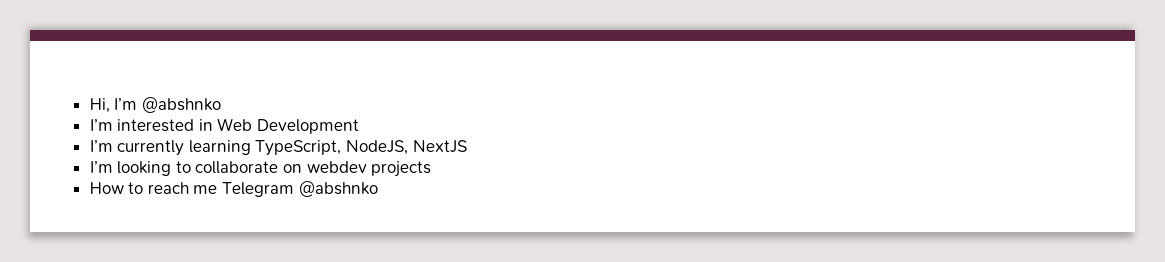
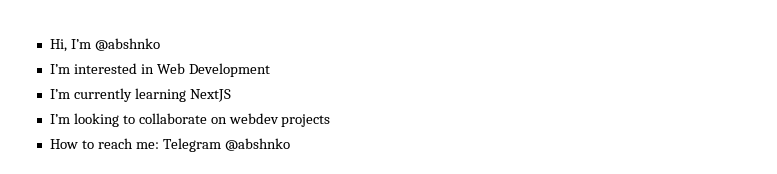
[255,140,409,156] TypeScript, NodeJS, -> (186, 95) none
[193,185,218,194] me -> [135,142,159,149] me:

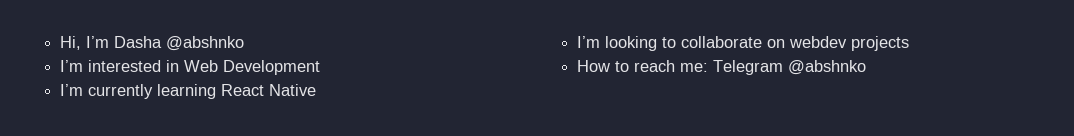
(91, 44) none -> [114,36,163,48] Dasha
[189,89,231,102] NextJS -> [221,84,317,96] React Native

